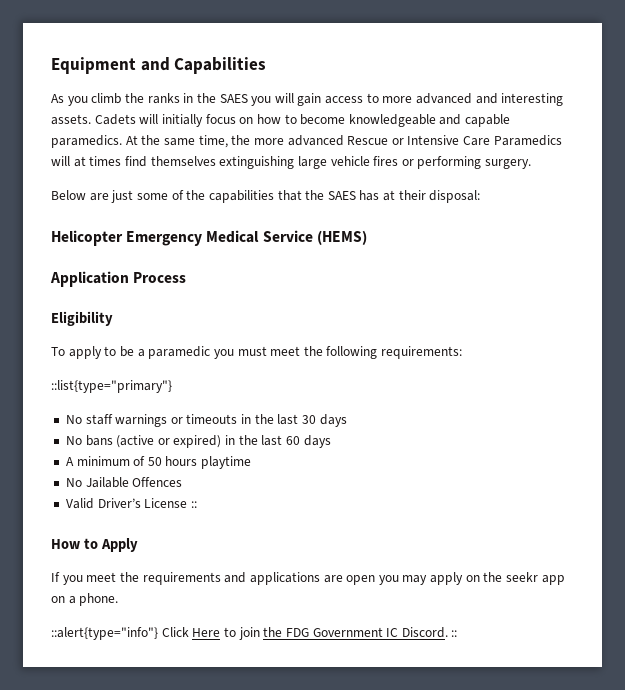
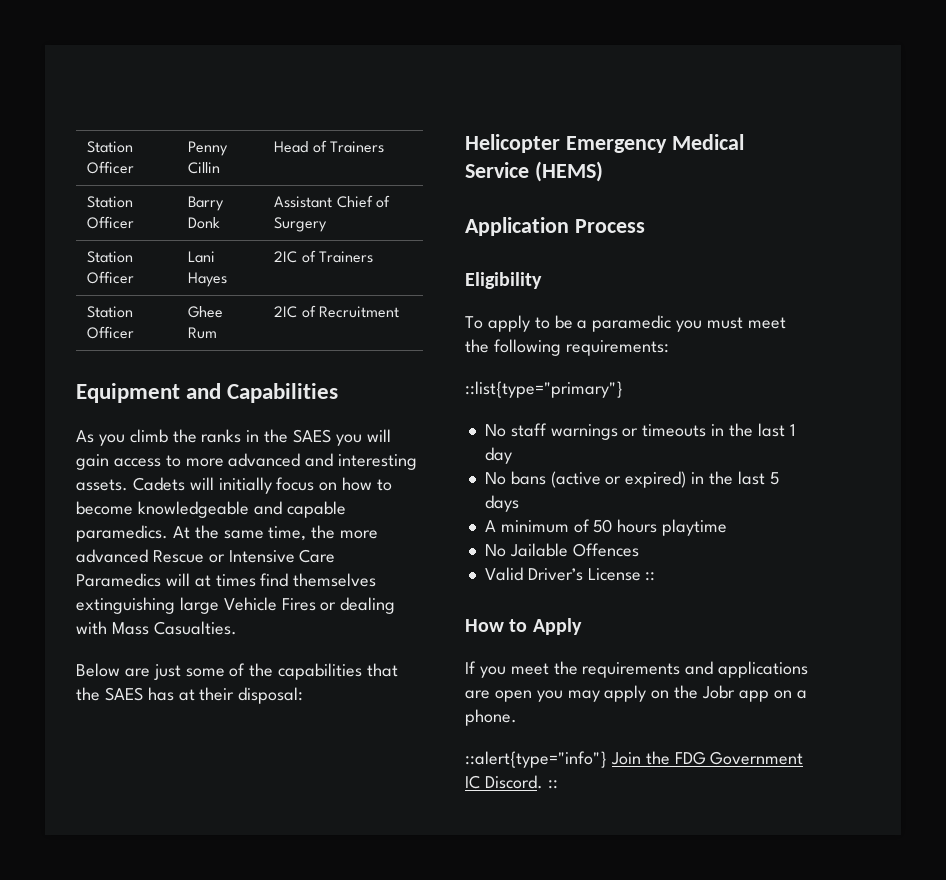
(51, 65) none -> [87,141,134,153] [87,161,135,174] [188,141,229,156] [188,162,221,174] [274,140,384,153] [87,196,134,208] [87,216,135,229] [188,196,225,211] [188,217,221,229] [274,195,390,208] [274,217,328,232] [87,251,134,263] [87,271,135,284] [188,251,216,263] [188,272,228,287] [274,250,373,263] [87,306,134,318] [87,326,135,339] [188,306,224,318] [188,327,218,339] [274,305,399,318] Station Officer | Penny Cillin | Head of Trainers // Station Officer | Barry Donk | Assistant Chief of Surgery // Station Officer | Lani Hayes | 2IC of Trainers // Station Officer | Ghee Rum | 2IC of Recruitment //
[330,156,532,169] vehicle fires or performing surgery. -> [223,597,396,614] [76,621,237,635] Vehicle Fires or dealing with Mass Casualties.
[302,414,347,427] 30 days -> [789,424,795,436] [484,447,512,464] 1 day
[286,436,301,445] 60 -> [769,472,779,485] 5
[506,572,539,582] seekr -> [702,685,736,699] Jobr
[161,627,260,640] Click Here to join -> [610,752,641,765] Join

